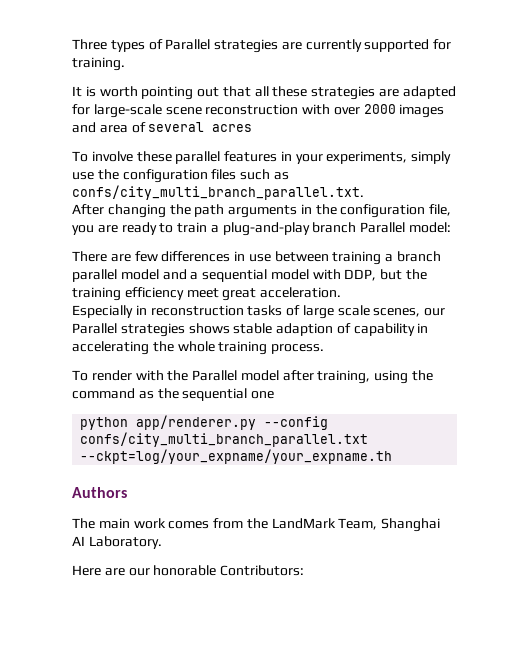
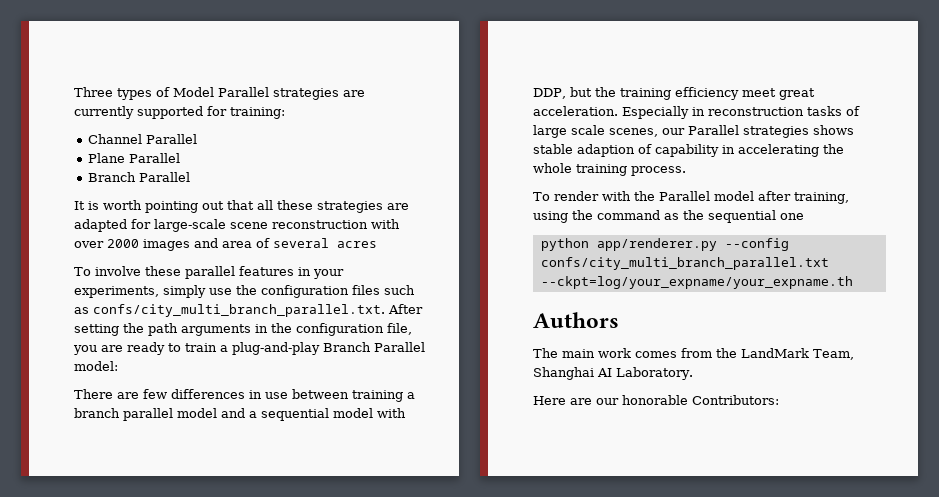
(163, 44) none -> [173,87,214,97] Model
[72,57,125,71] training. -> [230,107,285,119] [88,134,198,144] [88,153,181,163] [88,172,191,182] training: // Channel Parallel // Plane Parallel // Branch Parallel
[72,204,166,218] // After changing -> [388,304,423,314] [74,324,119,336] After setting
[312,222,357,233] branch -> [323,342,371,352] Branch
(342, 292) // -> (618, 111) none

